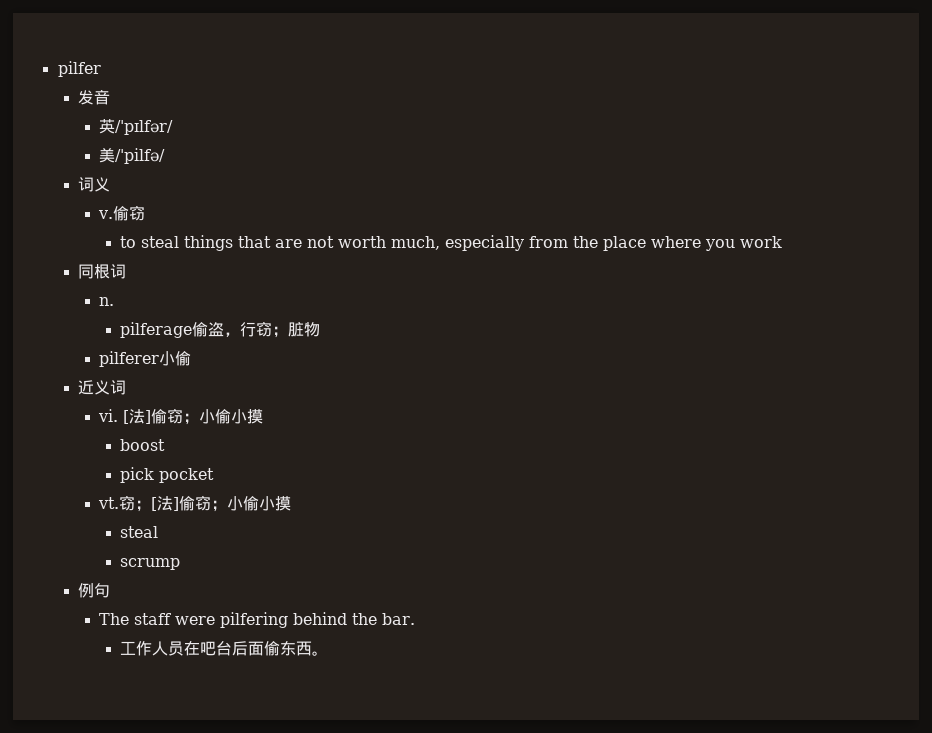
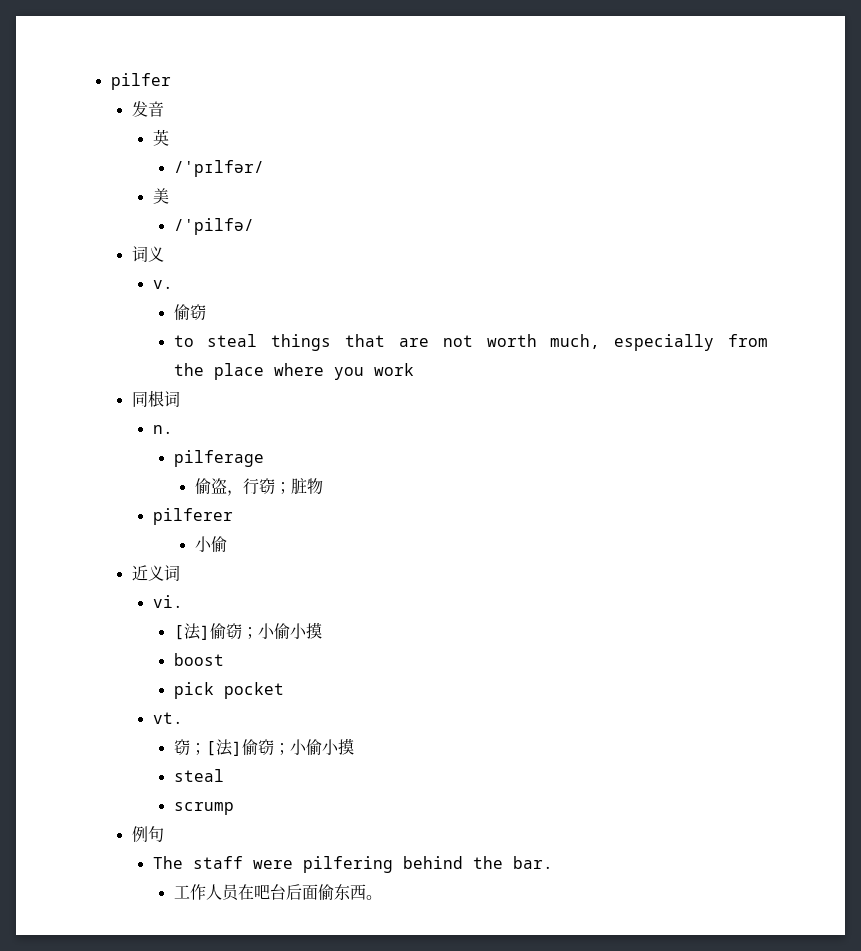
(116, 126) none -> (169, 137) //
(116, 155) none -> (169, 196) //
(114, 214) none -> (173, 284) //
(193, 330) none -> (264, 458) //
(160, 359) none -> (233, 516) //
(119, 415) none -> (183, 601) //
(120, 503) none -> (183, 718) //

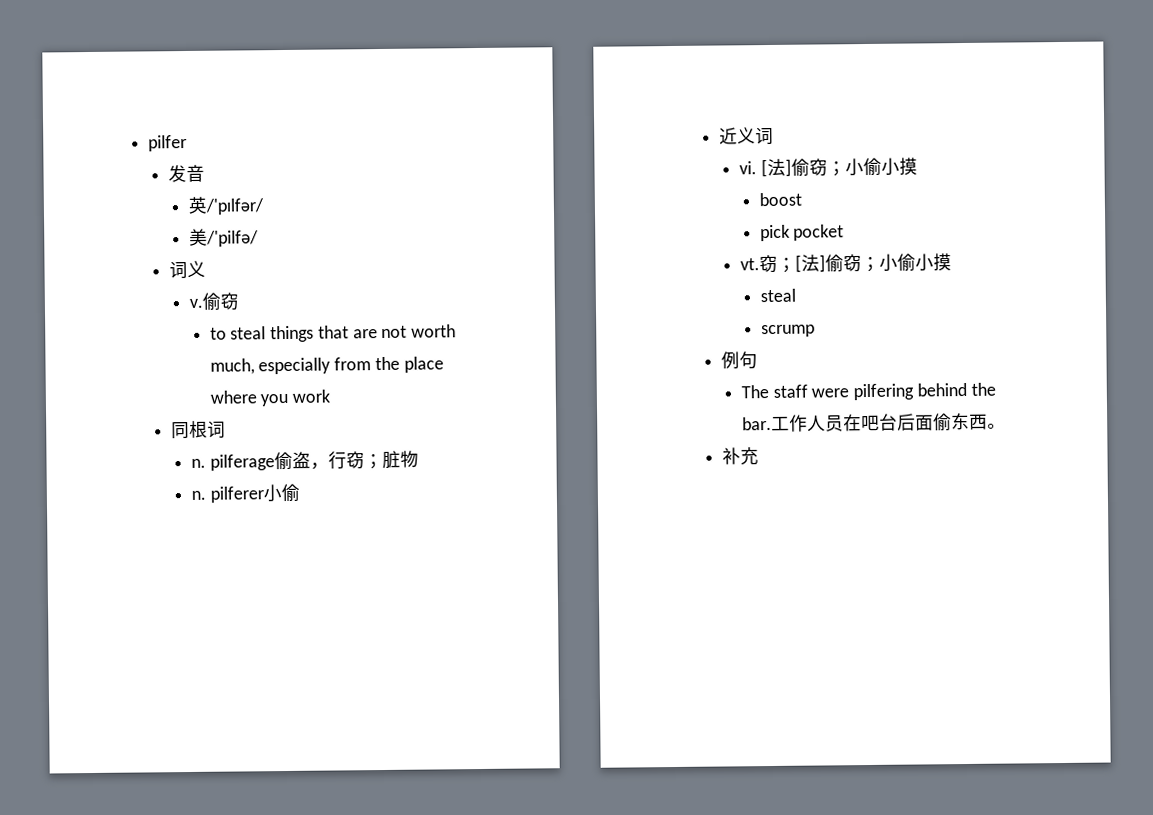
(169, 137) // -> (207, 205) none
(169, 196) // -> (208, 237) none
(173, 284) // -> (203, 303) none
(173, 429) // -> (206, 463) none
(264, 458) // -> (275, 462) none
(323, 486) none -> [190,490,206,500] n.
(233, 516) // -> (264, 494) none
(183, 601) // -> (757, 168) none
(183, 718) // -> (760, 264) none
(553, 862) // -> (772, 423) none
(382, 897) none -> [722,447,760,466] // 补充

